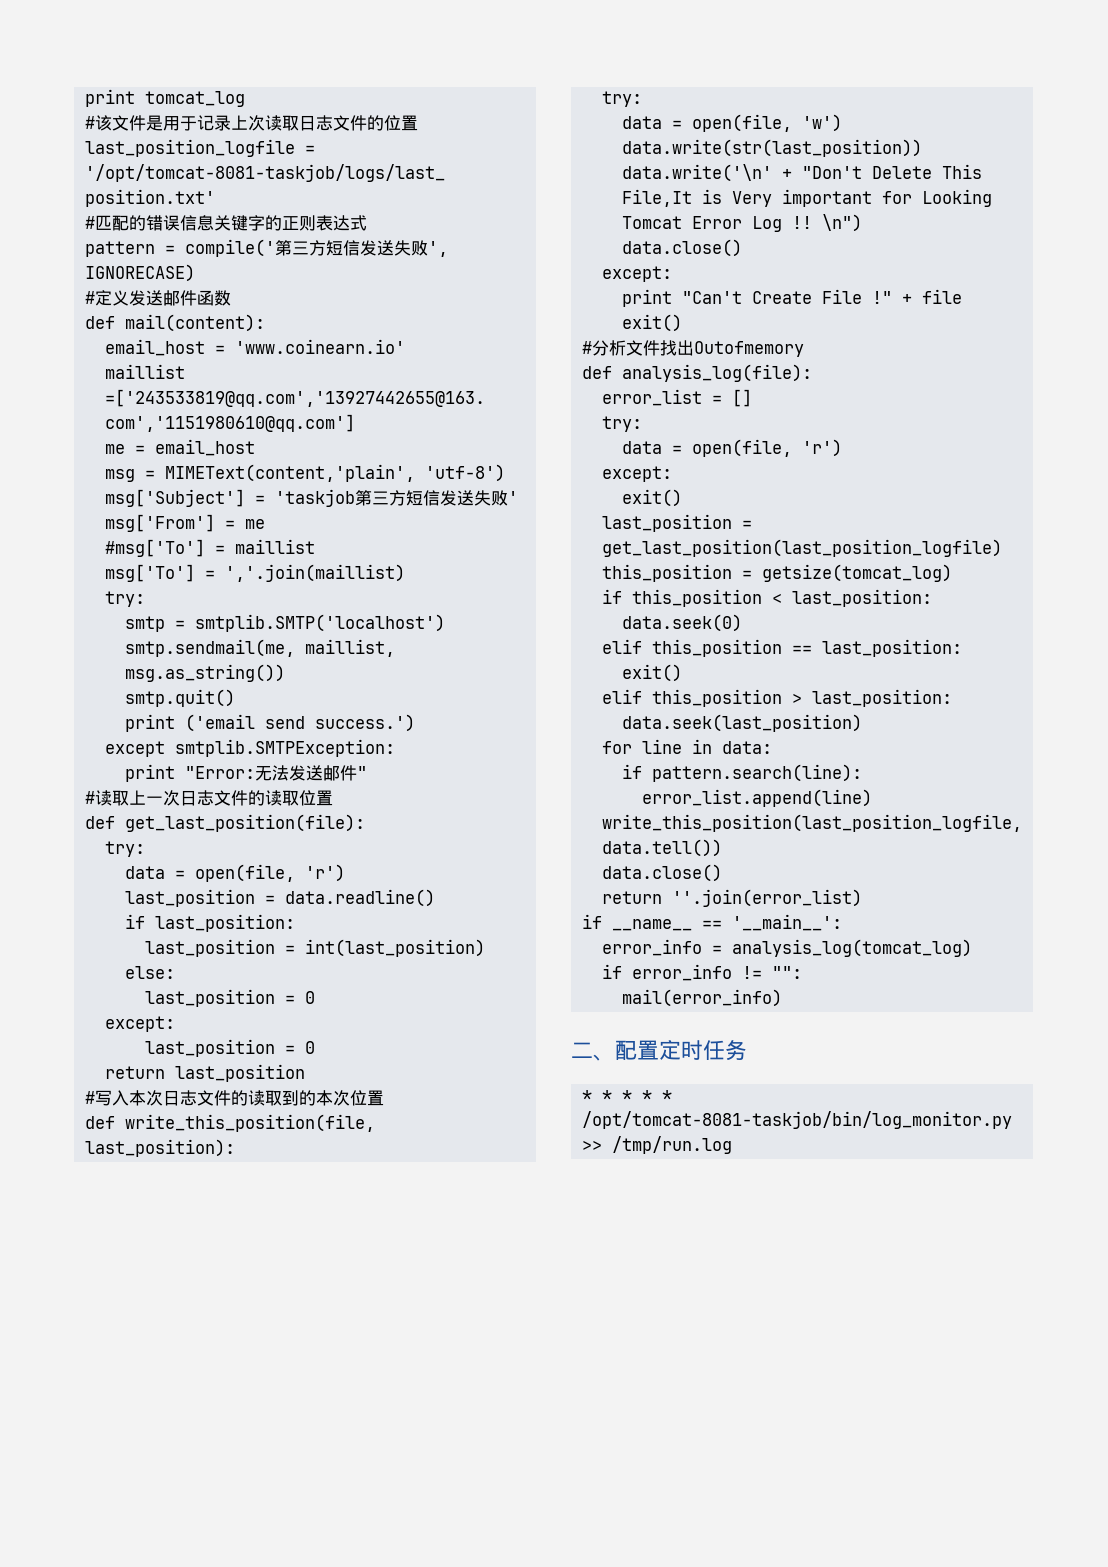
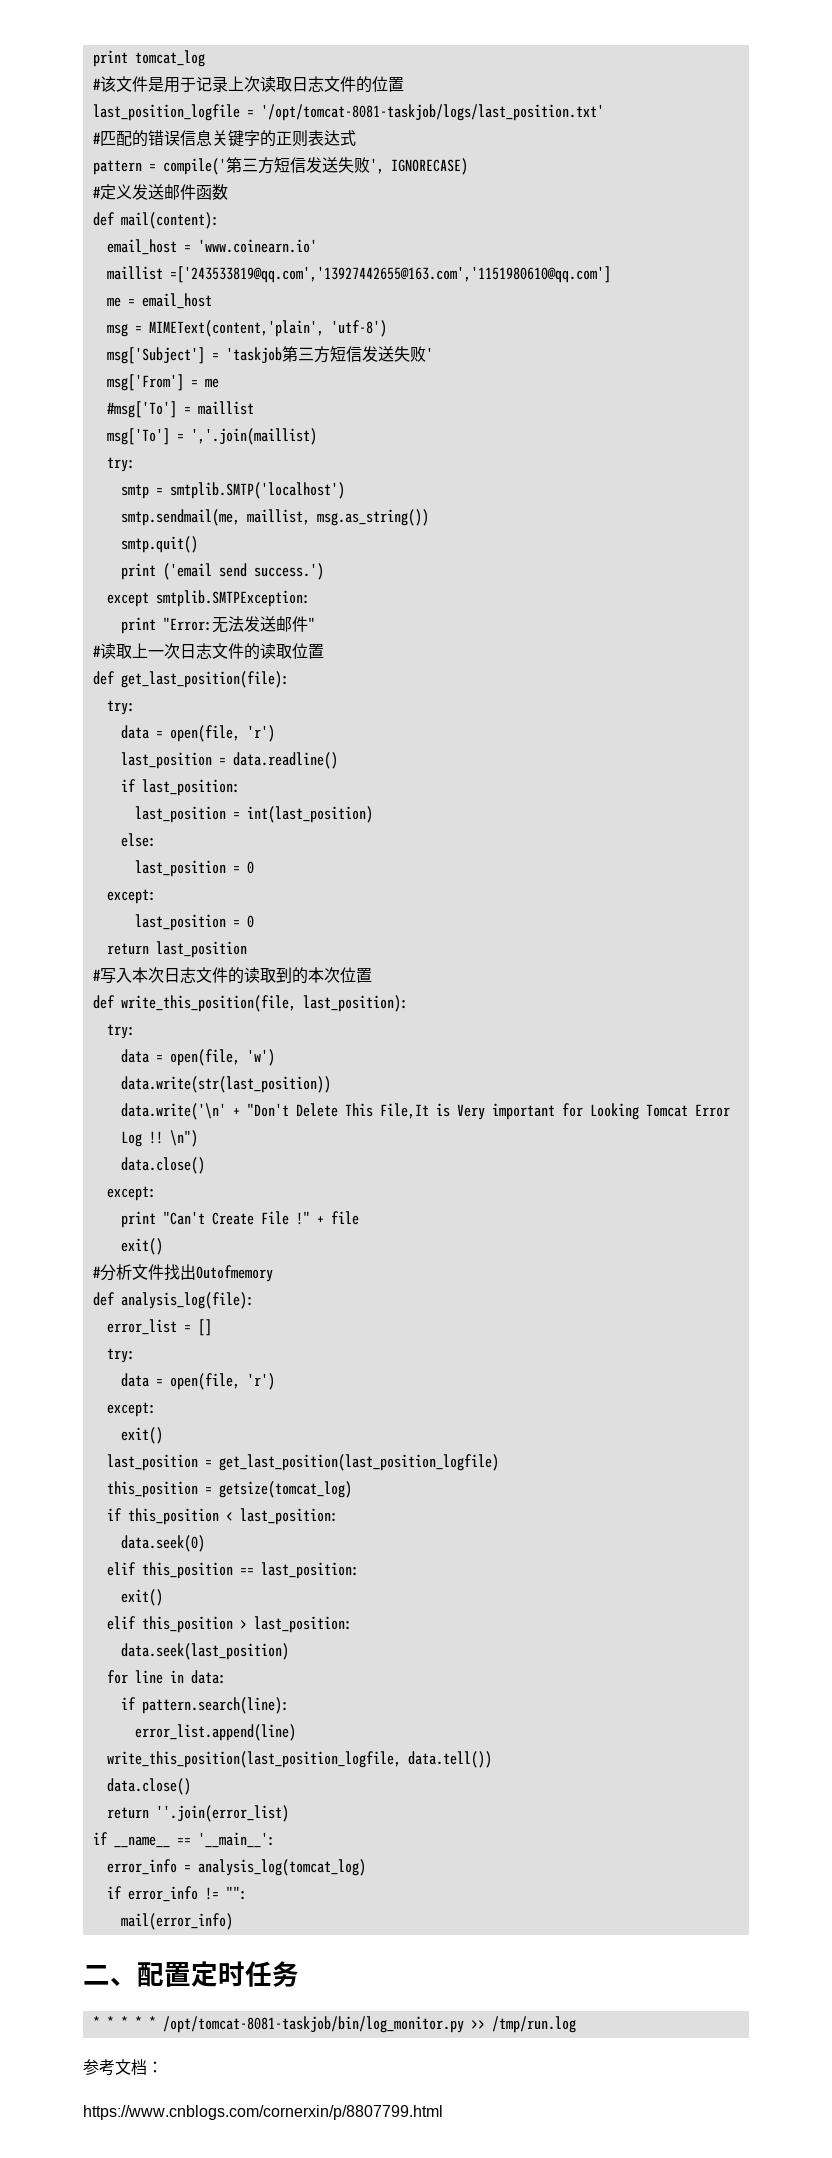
(732, 1145) none -> [83,2059,163,2076] [83,2105,443,2120] // 参考文档： // https://www.cnblogs.com/cornerxin/p/8807799.html

